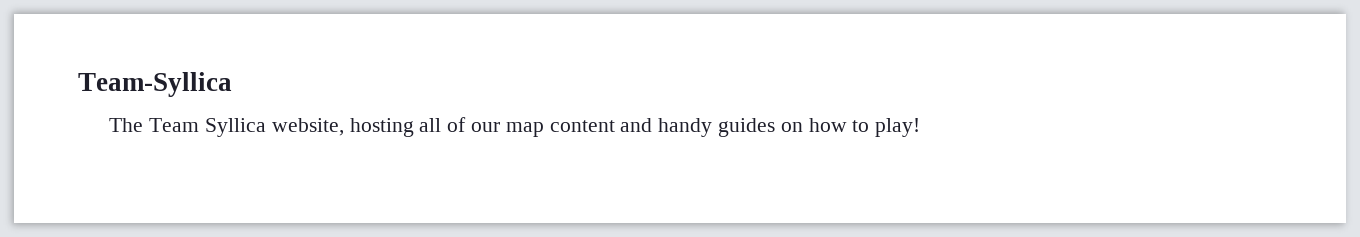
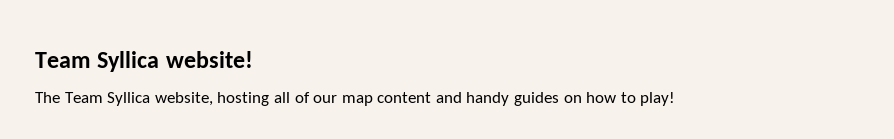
[78,72,232,97] Team-Syllica -> [35,51,253,72] Team Syllica website!

